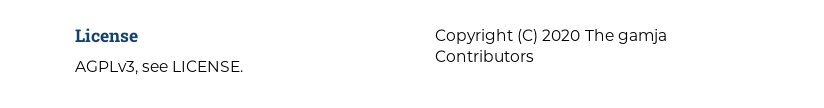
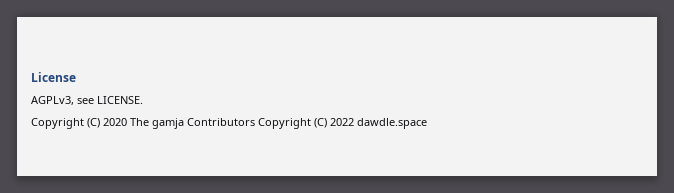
(534, 56) none -> [258,118,427,129] Copyright (C) 2022 dawdle.space

